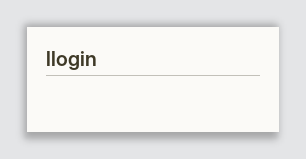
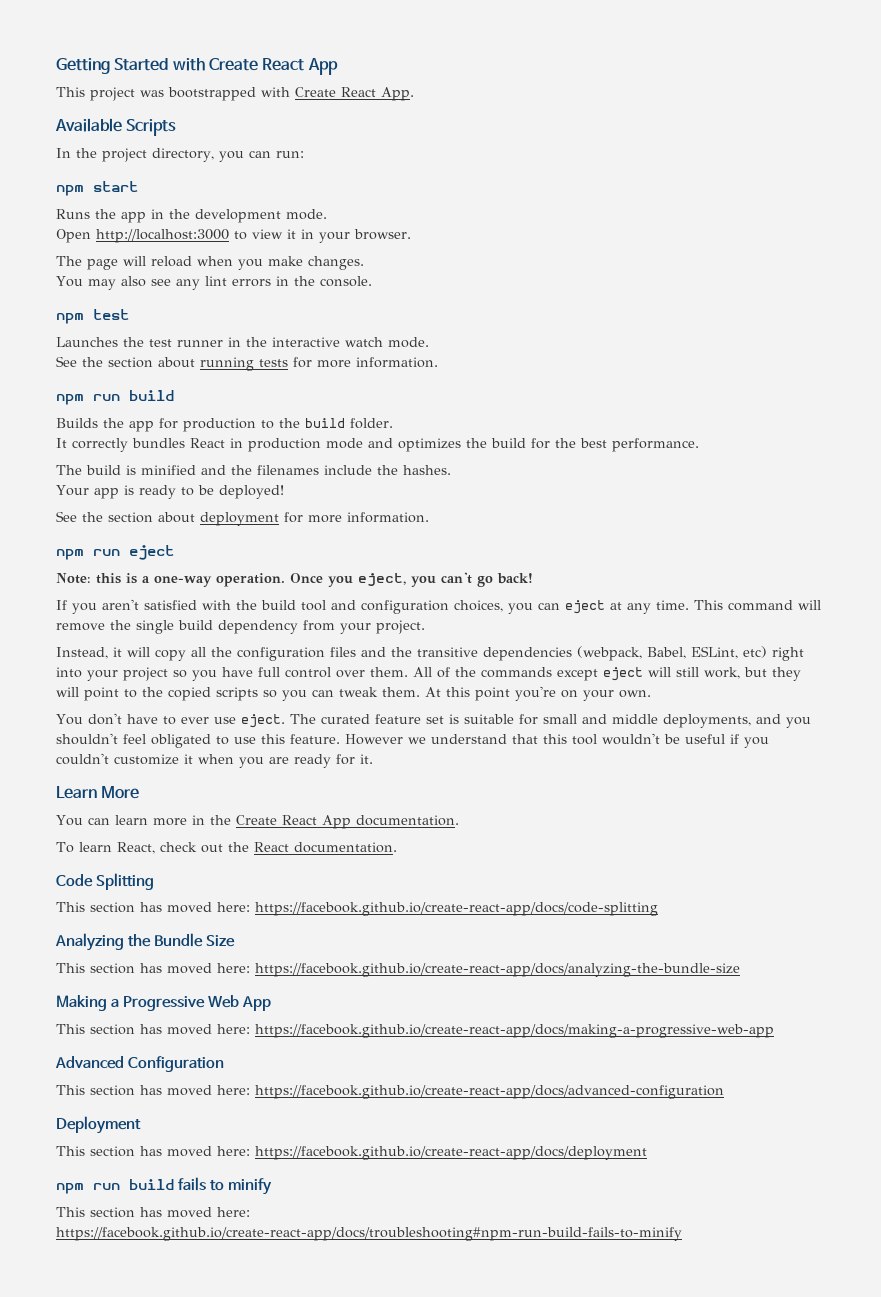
[46,51,97,70] llogin -> [56,58,338,75] [56,87,414,101] [55,118,177,136] [56,148,304,162] [56,181,138,196] [56,209,327,223] [56,229,411,243] [56,256,364,270] [56,276,372,290] [56,309,129,324] [56,337,429,348] [56,356,438,371] [56,390,174,405] [56,418,393,432] [56,438,699,452] [56,465,451,475] [56,485,284,499] [56,511,429,526] [56,545,174,560] [56,572,533,587] [56,599,821,614] [56,620,425,634] [56,646,804,661] [56,667,801,681] [56,686,651,701] [56,713,811,728] [56,733,769,748] [56,753,373,768] [56,786,140,799] [56,815,459,829] [56,842,397,854] [56,873,154,890] [56,902,658,916] [55,933,235,951] [56,963,740,977] [56,995,271,1011] [56,1024,774,1038] [55,1056,224,1072] [56,1085,724,1099] [56,1116,141,1134] [56,1146,647,1160] [56,1177,272,1195] [56,1207,250,1218] [56,1227,682,1241] Getting Started with Create React App // This project was bootstrapped with Create React App. // Available Scripts // In the project directory, you can run: // npm start // Runs the app in the development mode. // Open http://localhost:3000 to view it in your browser. // The page will reload when you make changes. // You may also see any lint errors in the console. // npm test // Launches the test runner in the interactive watch mode. // See the section about running tests for more information. // npm run build // Builds the app for production to the build folder. // It correctly bundles React in production mode and optimizes the build for the best performance. // The build is minified and the filenames include the hashes. // Your app is ready to be deployed! // See the section about deployment for more information. // npm run eject // Note: this is a one-way operation. Once you eject, you can't go back! // If you aren't satisfied with the build tool and configuration choices, you can eject at any time. This command will remove the single build dependency from your project. // Instead, it will copy all the configuration files and the transitive dependencies (webpack, Babel, ESLint, etc) right into your project so you have full control over them. All of the commands except eject will still work, but they will point to the copied scripts so you can tweak them. At this point you're on your own. // You don't have to ever use eject. The curated feature set is suitable for small and middle deployments, and you shouldn't feel obligated to use this feature. However we understand that this tool wouldn't be useful if you couldn't customize it when you are ready for it. // Learn More // You can learn more in the Create React App documentation. // To learn React, check out the React documentation. // Code Splitting // This section has moved here: https://facebook.github.io/create-react-app/docs/code-splitting // Analyzing the Bundle Size // This section has moved here: https://facebook.github.io/create-react-app/docs/analyzing-the-bundle-size // Making a Progressive Web App // This section has moved here: https://facebook.github.io/create-react-app/docs/making-a-progressive-web-app // Advanced Configuration // This section has moved here: https://facebook.github.io/create-react-app/docs/advanced-configuration // Deployment // This section has moved here: https://facebook.github.io/create-react-app/docs/deployment // npm run build fails to minify // This section has moved here: https://facebook.github.io/create-react-app/docs/troubleshooting#npm-run-build-fails-to-minify

